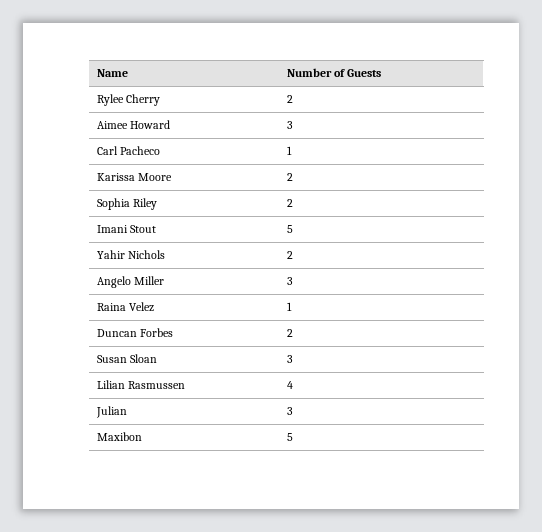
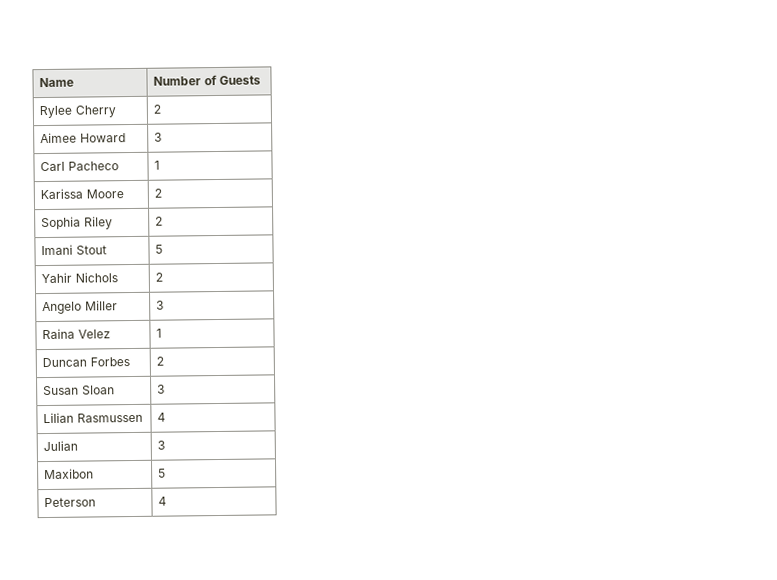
(293, 437) none -> [44,497,97,508] [158,496,168,506] // Peterson | 4

